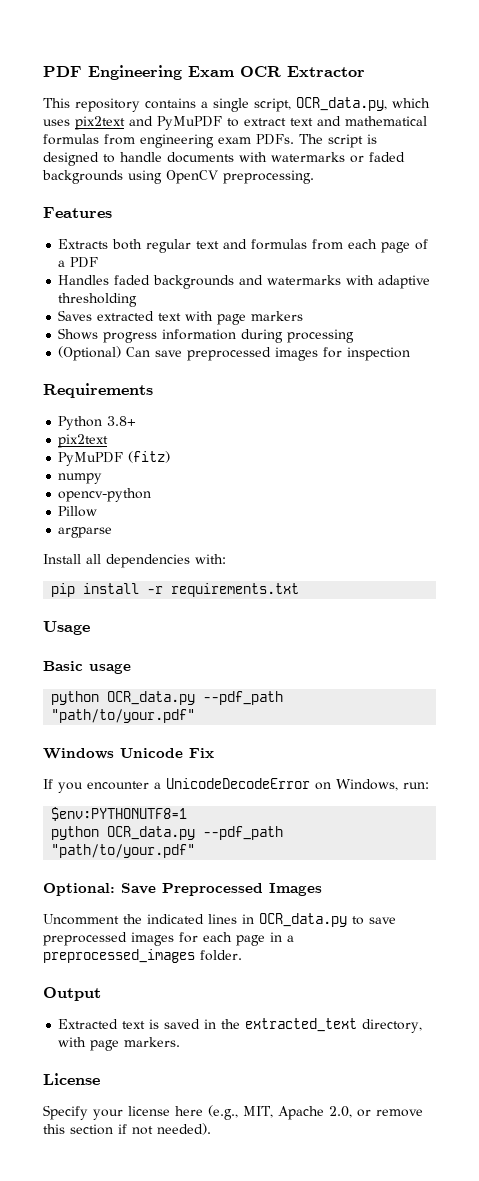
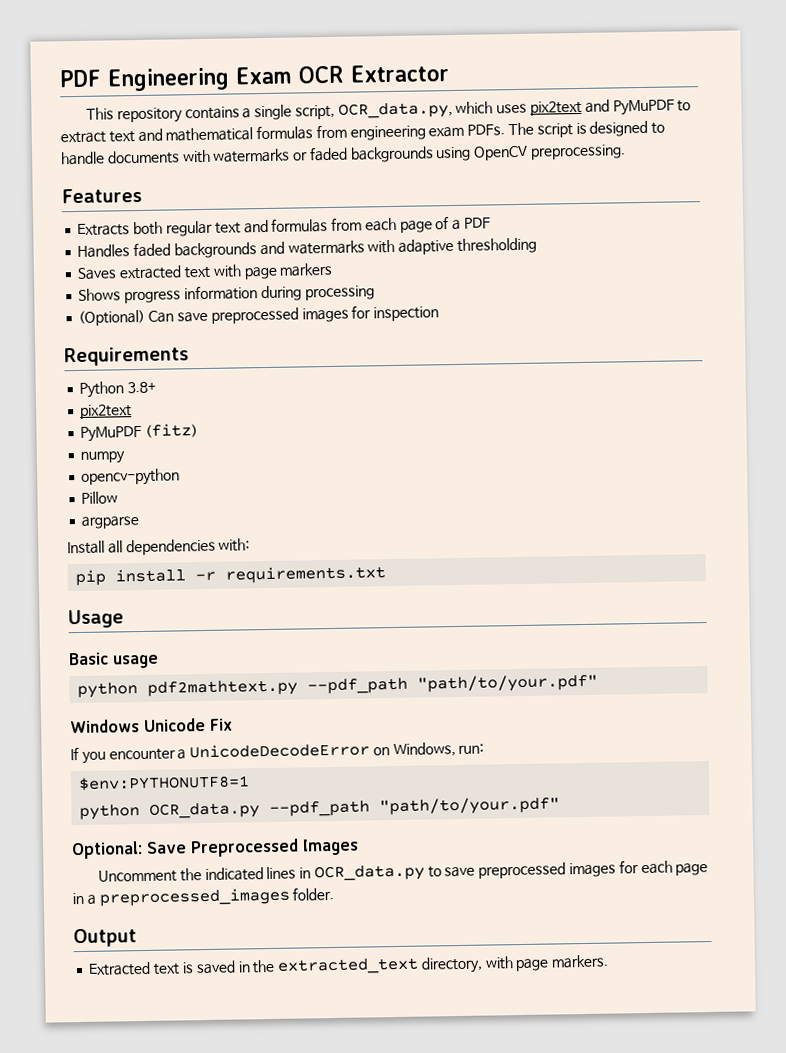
[107,691,196,705] OCR_data.py -> [147,679,299,697] pdf2mathtext.py
[43,1073,100,1085] [43,1105,423,1120] [43,1123,211,1135] // License // Specify your license here (e.g., MIT, Apache 2.0, or remove this section if not needed). -> (610, 961) none

